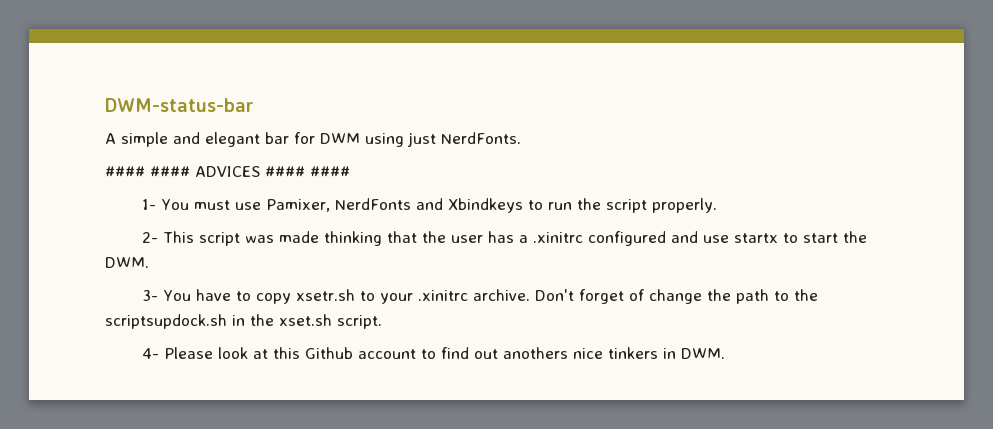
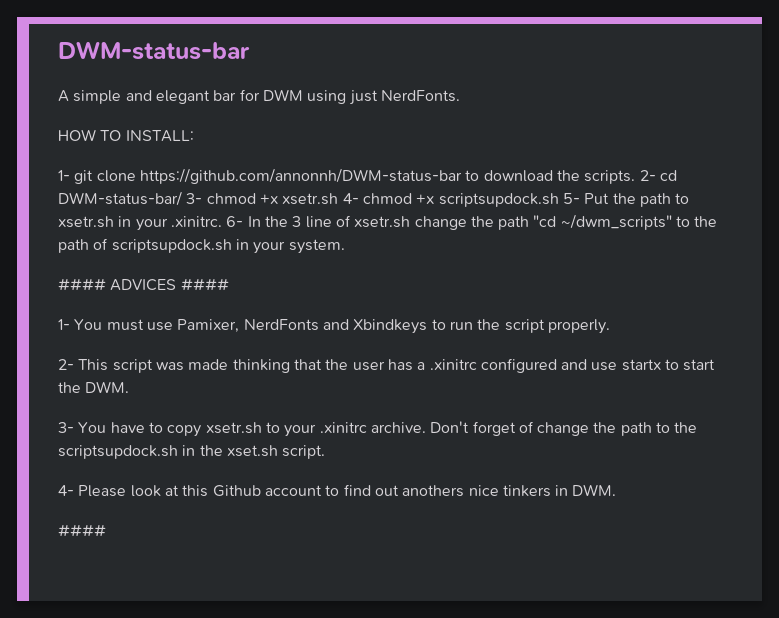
[105,166,145,177] #### -> [58,129,194,142] [58,168,677,184] [58,191,690,207] [58,214,718,231] [58,238,345,254] HOW TO INSTALL: // 1- git clone https://github.com/annonnh/DWM-status-bar to download the scripts. 2- cd DWM-status-bar/ 3- chmod +x xsetr.sh 4- chmod +x scriptsupdock.sh 5- Put the path to xsetr.sh in your .xinitrc. 6- In the 3 line of xsetr.sh change the path "cd ~/dwm_scripts" to the path of scriptsupdock.sh in your system. //
[310,166,350,177] #### -> (229, 284) none
(725, 353) none -> [58,524,106,537] // ####

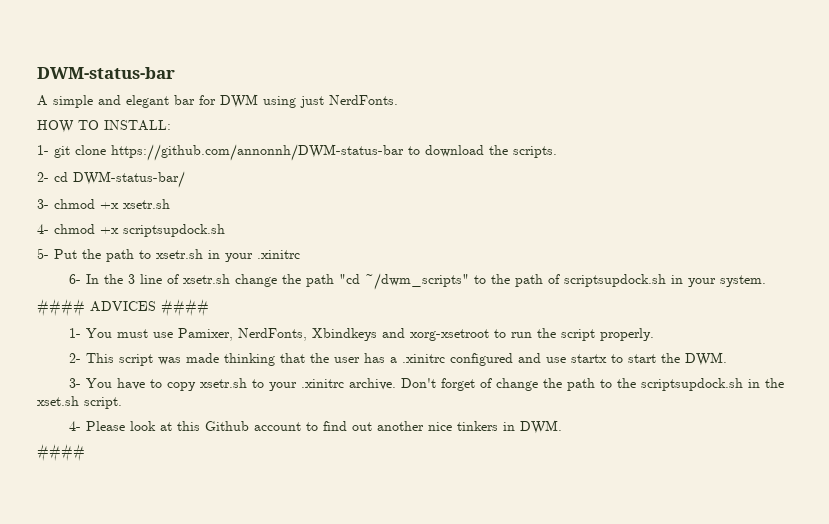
(636, 177) none -> (557, 152) //
(182, 198) none -> (185, 179) //
(339, 199) none -> (170, 204) //
(559, 200) none -> (225, 230) //
[170,216,222,227] .xinitrc. -> [257,250,300,259] .xinitrc //
[243,319,428,334] NerdFonts and Xbindkeys -> [238,328,490,341] NerdFonts, Xbindkeys and xorg-xsetroot
[402,485,465,497] anothers -> [377,421,425,431] another

